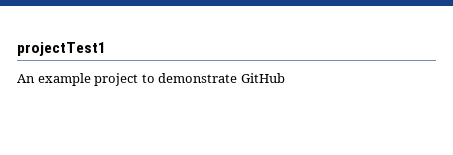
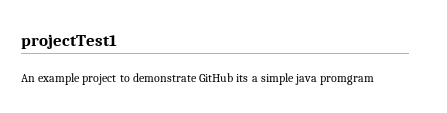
(285, 78) none -> [236,73,375,85] its a simple java promgram

